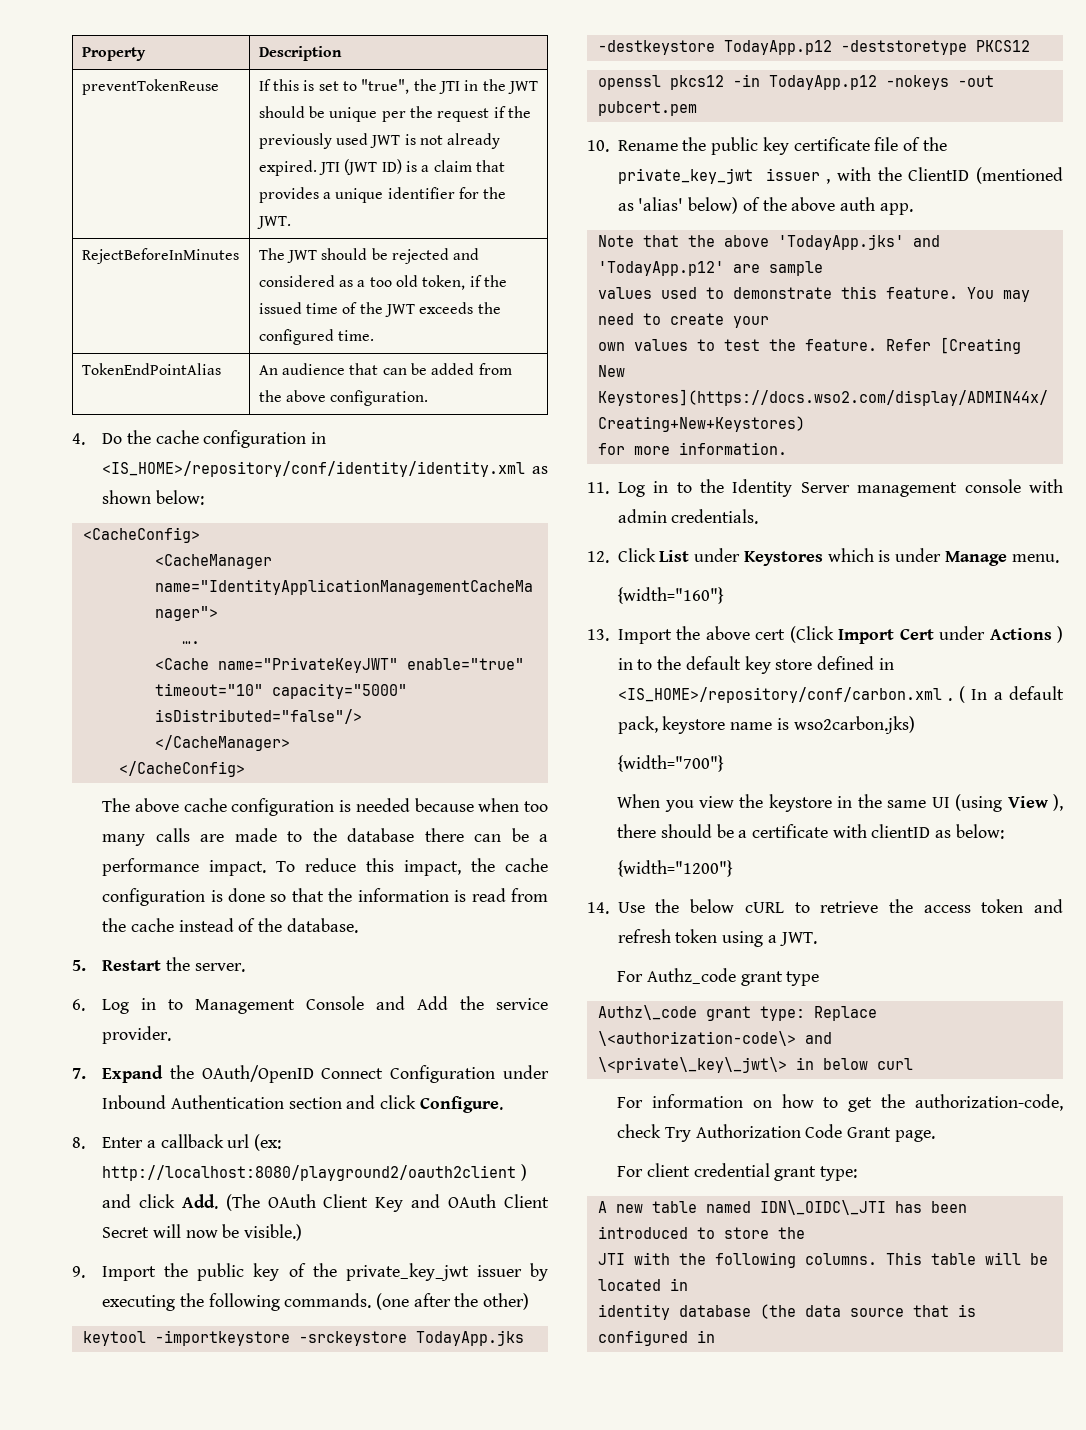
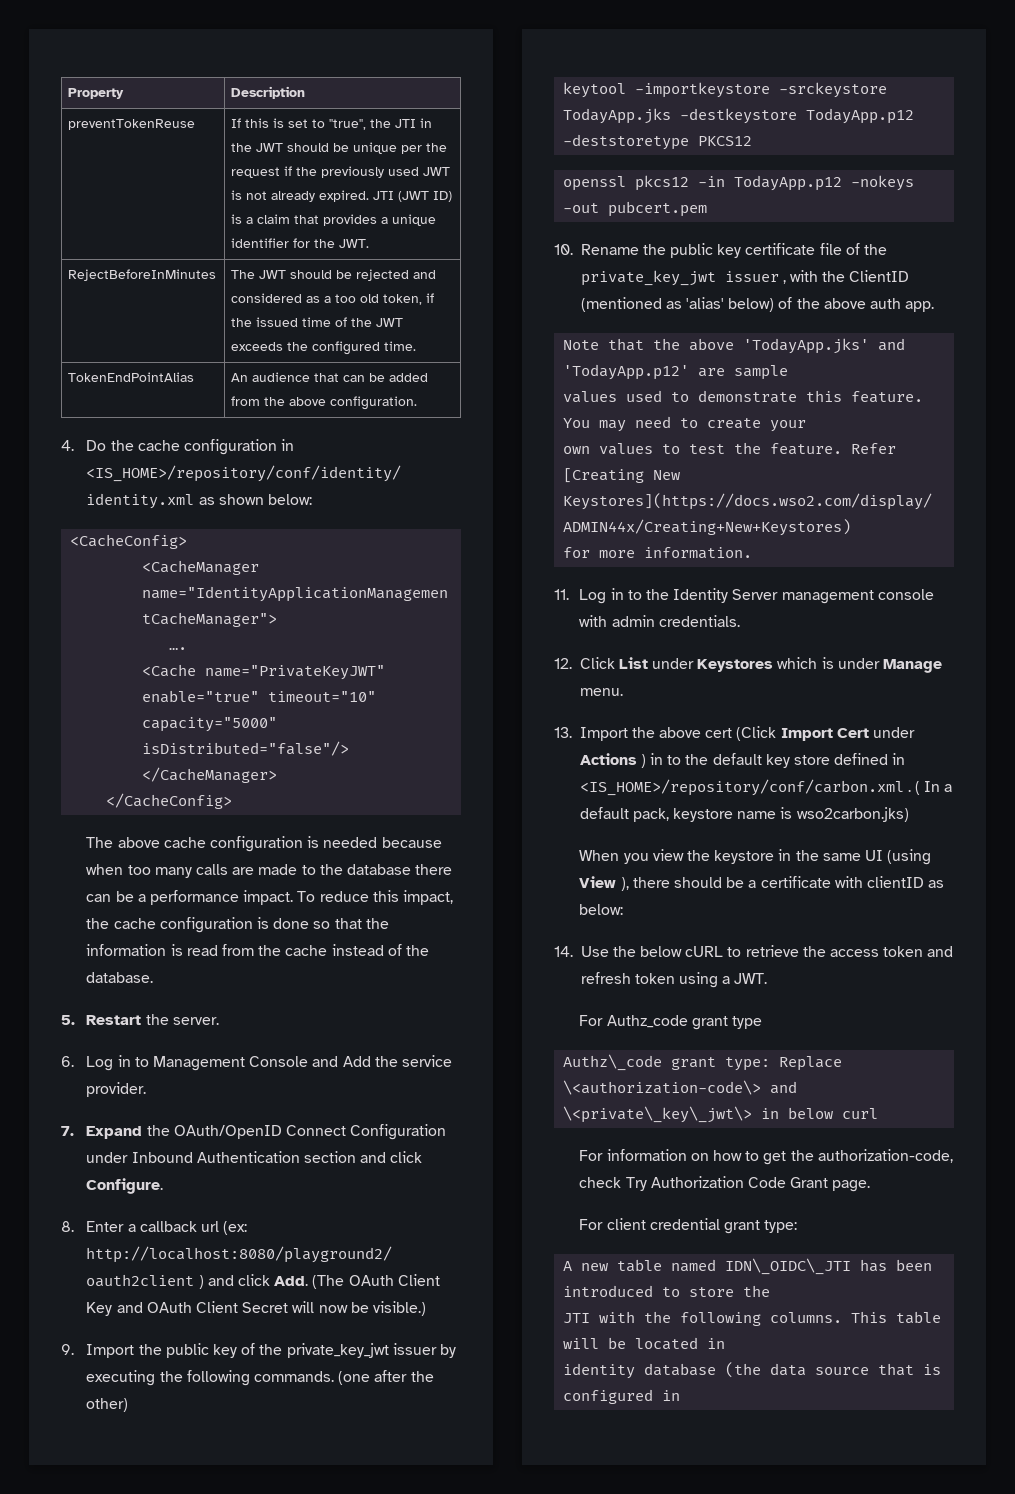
[617,587,725,604] // {width="160"} -> (623, 692) none
[617,755,725,772] // {width="700"} -> (909, 814) none
[617,860,734,877] // {width="1200"} -> (624, 909) none

